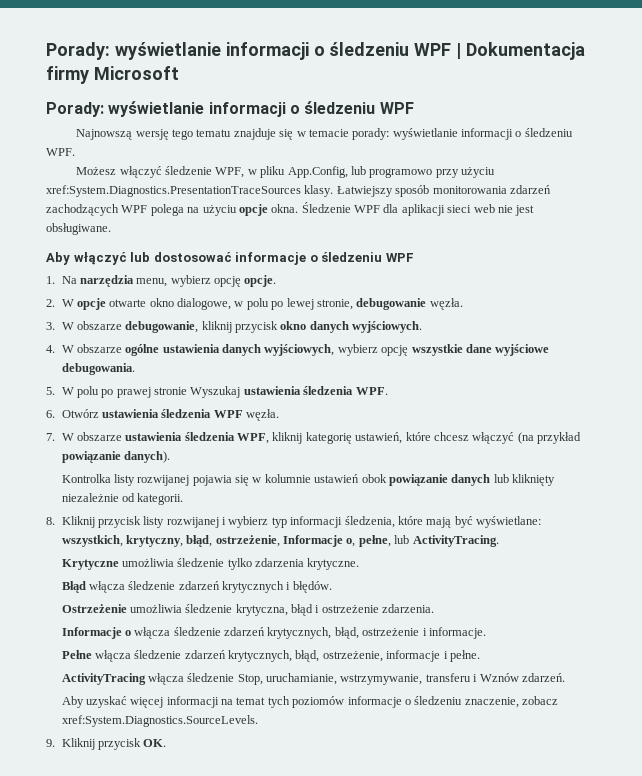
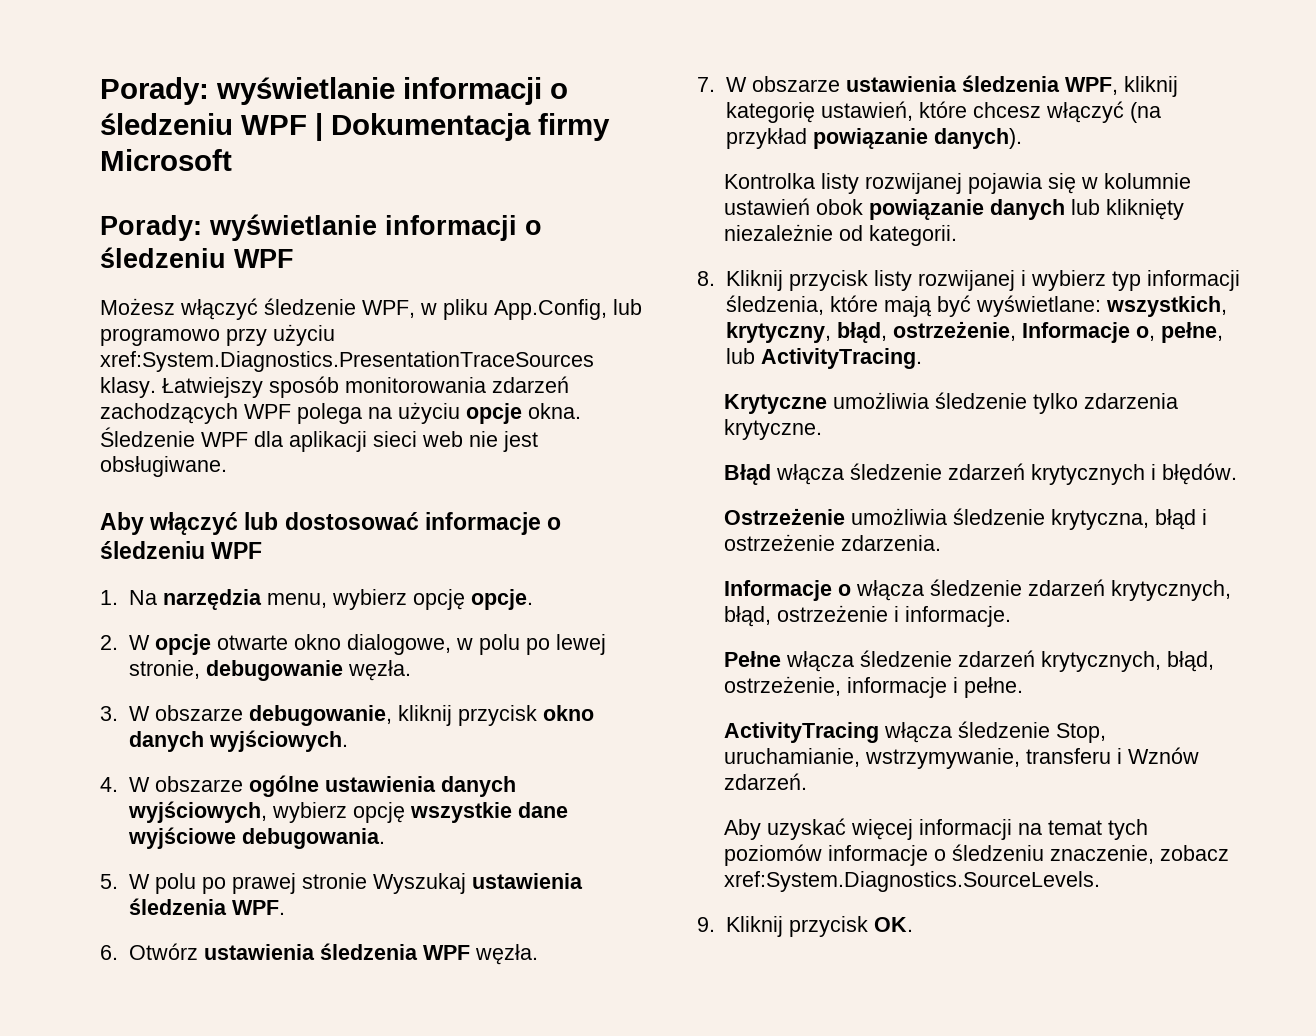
[76,128,573,140] [46,148,75,156] // Najnowszą wersję tego tematu znajduje się w temacie porady: wyświetlanie informacji o śledzeniu WPF. -> (294, 258) none

